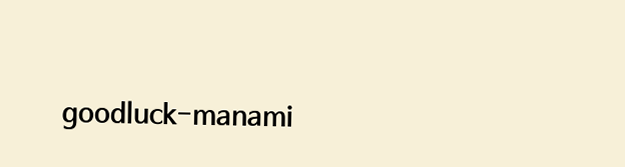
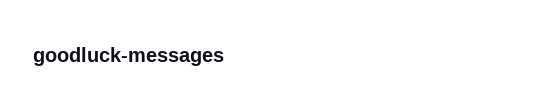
[62,99,294,134] goodluck-manami -> [33,47,224,66] goodluck-messages

